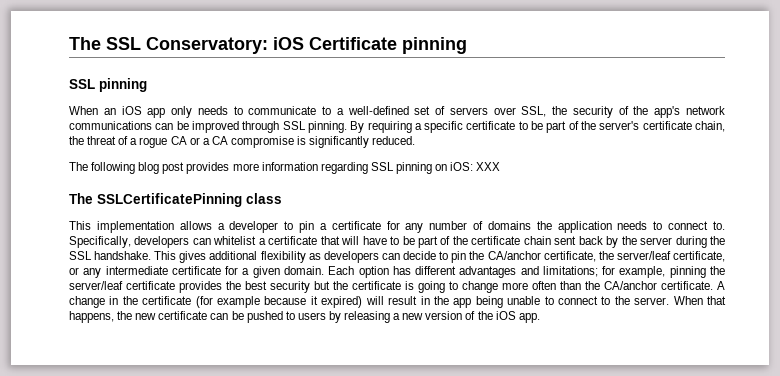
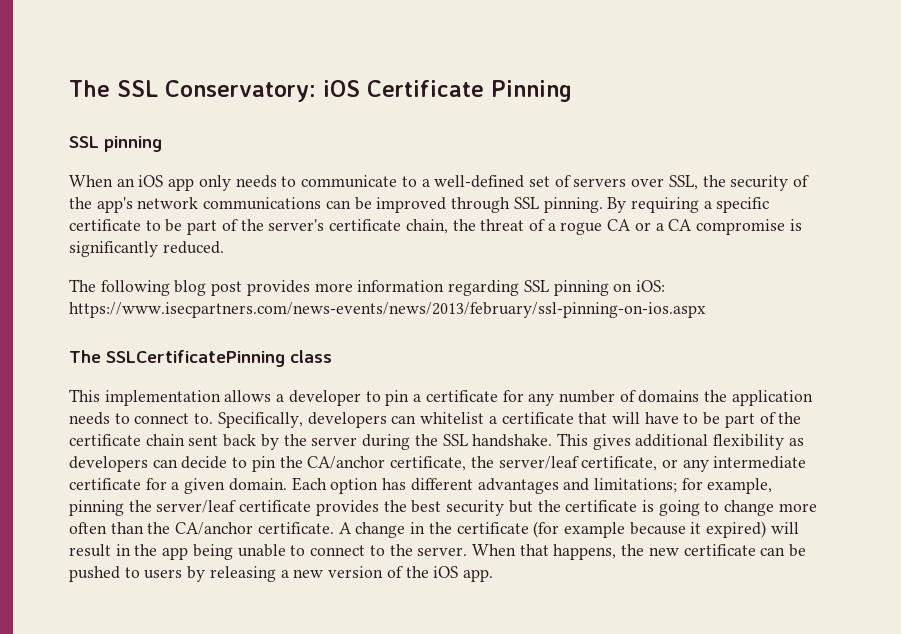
[402,37,467,54] pinning -> [491,80,572,102] Pinning
[476,162,501,171] XXX -> [69,302,706,318] https://www.isecpartners.com/news-events/news/2013/february/ssl-pinning-on-ios.aspx

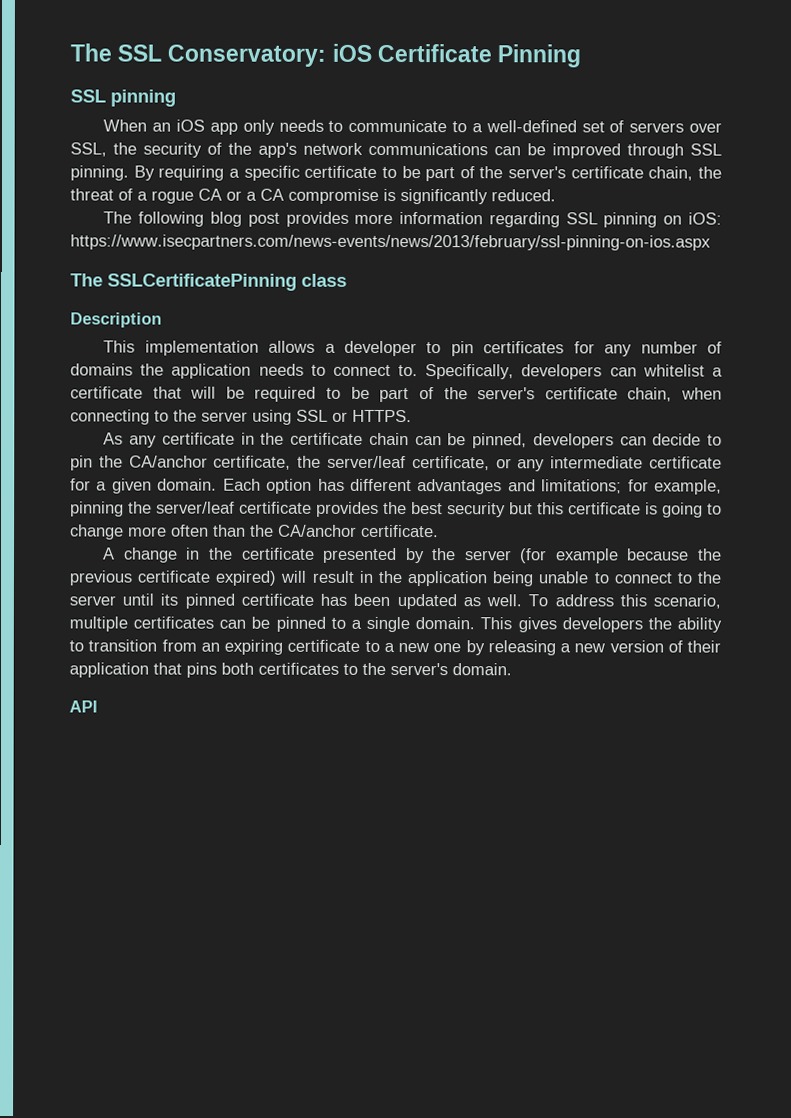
(332, 356) none -> [70,312,162,328] // Description
[413,390,498,402] a certificate -> [483,341,565,354] certificates
[644,412,802,428] [69,433,804,450] have to be part of the certificate chain sent back by the server during the SSL handshake. This gives additional flexibility as -> [225,386,723,403] [70,409,412,425] [103,432,528,449] be required to be part of the server's certificate chain, when connecting to the server using SSL or HTTPS. // As any certificate in the certificate chain can be pinned,
[537,500,561,512] the -> [537,502,564,515] this
(334, 528) none -> (439, 531) //
[533,521,702,538] (for example because it -> [322,547,722,564] [69,570,211,586] presented by the server (for example because the previous certificate
[162,547,189,560] app -> [407,571,488,587] application
[417,544,807,560] [69,566,183,582] server. When that happens, the new certificate can be pushed to users -> [69,593,721,610] [69,616,722,633] [69,639,462,655] server until its pinned certificate has been updated as well. To address this scenario, multiple certificates can be pinned to a single domain. This gives developers the ability to transition from an expiring certificate to a new one
[405,566,493,582] the iOS app. -> [687,640,721,653] [69,662,512,678] [69,700,98,713] their application that pins both certificates to the server's domain. // API

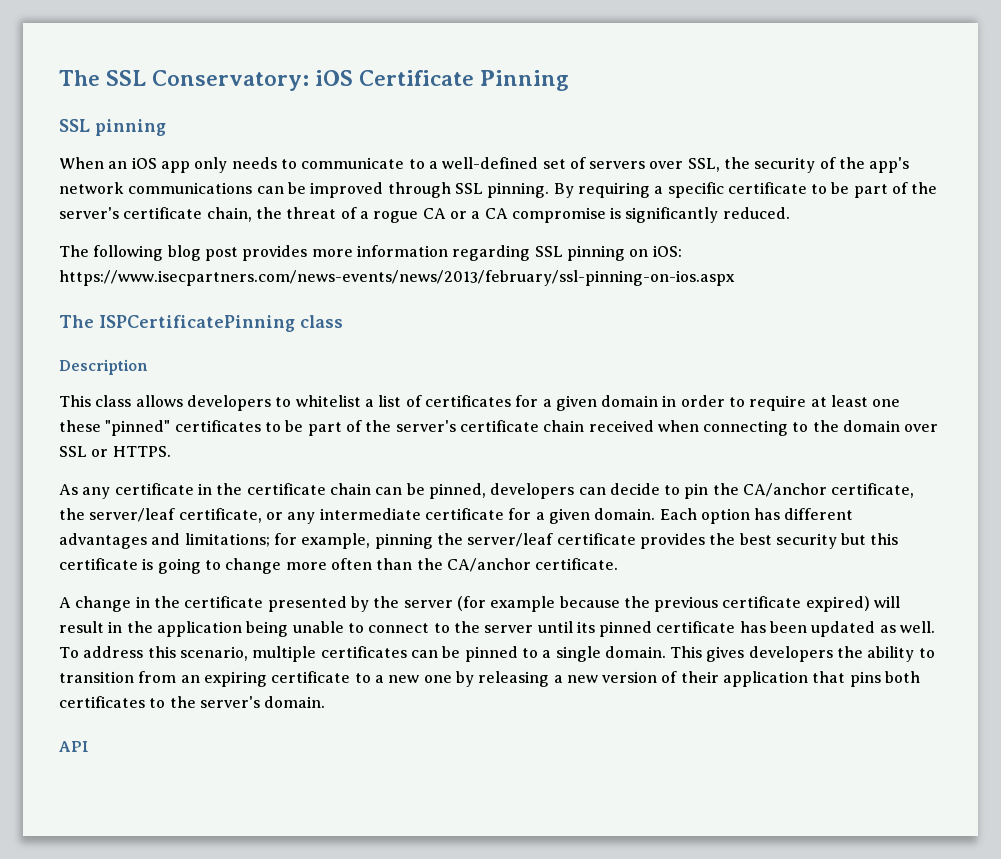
[107,273,297,291] SSLCertificatePinning -> [99,315,295,332] ISPCertificatePinning
[144,340,722,357] [70,363,723,380] [70,386,673,403] implementation allows a developer to pin certificates for any number of domains the application needs to connect to. Specifically, developers can whitelist a certificate that will be required to be part of the server's certificate chain, -> [95,395,901,411] [59,420,654,436] class allows developers to whitelist a list of certificates for a given domain in order to require at least one these "pinned" certificates to be part of the server's certificate chain received
[201,409,292,425] server using -> [843,420,939,432] domain over

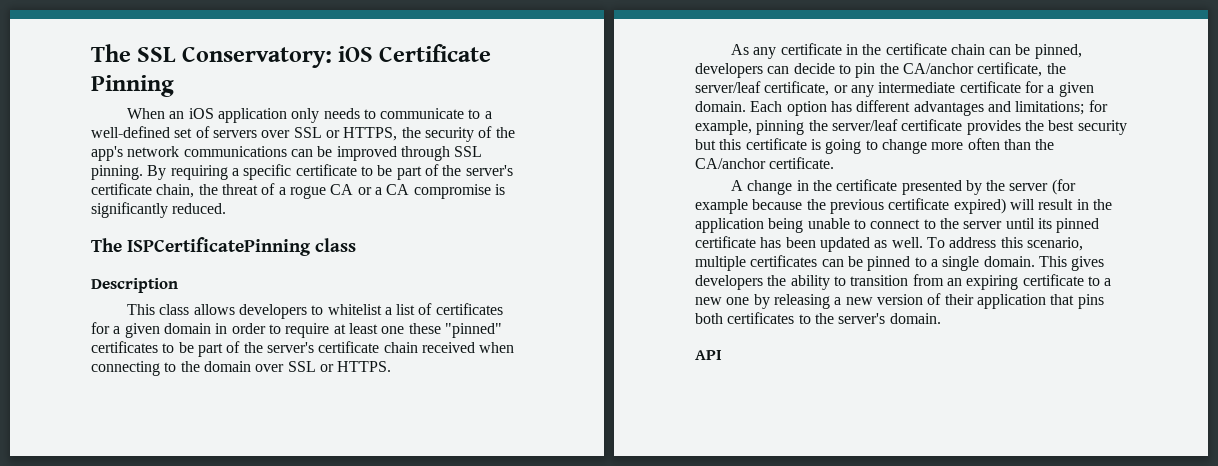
[59,119,166,136] // SSL pinning -> (174, 86) none
[160,161,190,173] app -> [217,108,287,123] application
[687,158,720,172] SSL, -> [293,127,398,141] SSL or HTTPS,
[59,245,682,261] [59,270,735,286] // The following blog post provides more information regarding SSL pinning on iOS: https://www.isecpartners.com/news-events/news/2013/february/ssl-pinning-on-ios.aspx -> (227, 208) none

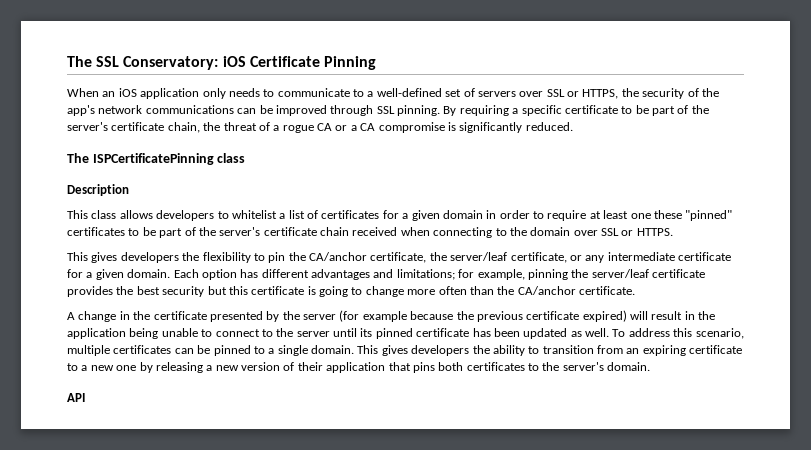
[730,43,1082,59] [695,63,835,78] As any certificate in the certificate chain can be pinned, developers can decide -> [67,252,251,263] This gives developers the flexibility

